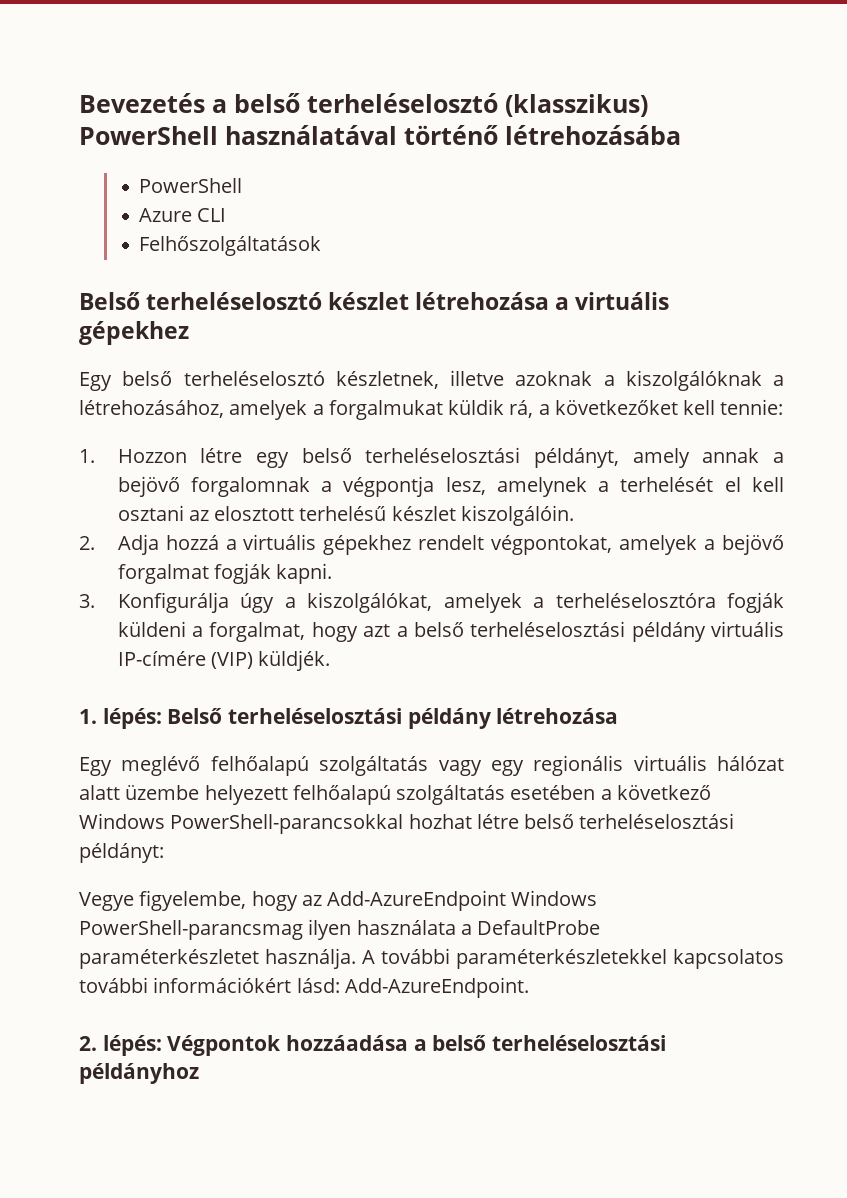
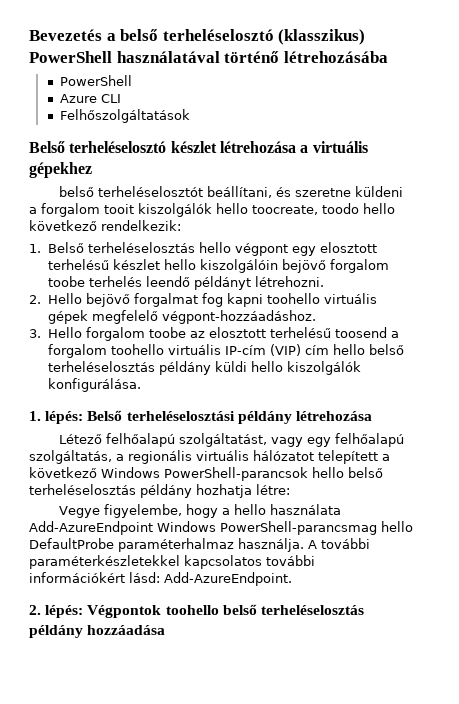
[79,370,784,391] [79,399,784,420] [79,447,785,468] [117,476,784,497] [117,505,574,526] [79,534,785,555] [117,563,333,584] [79,592,784,613] [117,621,784,642] [117,650,331,671] Egy belső terheléselosztó készletnek, illetve azoknak a kiszolgálóknak a létrehozásához, amelyek a forgalmukat küldik rá, a következőket kell tennie: // 1. Hozzon létre egy belső terheléselosztási példányt, amely annak a bejövő forgalomnak a végpontja lesz, amelynek a terhelését el kell osztani az elosztott terhelésű készlet kiszolgálóin. // 2. Adja hozzá a virtuális gépekhez rendelt végpontokat, amelyek a bejövő forgalmat fogják kapni. // 3. Konfigurálja úgy a kiszolgálókat, amelyek a terheléselosztóra fogják küldeni a forgalmat, hogy azt a belső terheléselosztási példány virtuális IP-címére (VIP) küldjék. -> [58,186,403,198] [29,203,395,217] [29,220,181,231] [29,242,377,256] [47,259,389,273] [47,276,324,290] [29,293,377,307] [47,310,316,324] [29,327,399,341] [47,344,404,358] [47,361,361,375] [47,378,141,392] belső terheléselosztót beállítani, és szeretne küldeni a forgalom tooit kiszolgálók hello toocreate, toodo hello következő rendelkezik: // 1. Belső terheléselosztás hello végpont egy elosztott terhelésű készlet hello kiszolgálóin bejövő forgalom toobe terhelés leendő példányt létrehozni. // 2. Hello bejövő forgalmat fog kapni toohello virtuális gépek megfelelő végpont-hozzáadáshoz. // 3. Hello forgalom toobe az elosztott terhelésű toosend a forgalom toohello virtuális IP-cím (VIP) cím hello belső terheléselosztás példány küldi hello kiszolgálók konfigurálása.
[79,755,784,776] [79,785,711,805] [79,813,735,834] [79,843,164,863] [79,890,598,911] [79,919,601,940] [79,949,259,969] Egy meglévő felhőalapú szolgáltatás vagy egy regionális virtuális hálózat alatt üzembe helyezett felhőalapú szolgáltatás esetében a következő Windows PowerShell-parancsokkal hozhat létre belső terheléselosztási példányt: // Vegye figyelembe, hogy az Add-AzureEndpoint Windows PowerShell-parancsmag ilyen használata a DefaultProbe paraméterkészletet -> [58,433,404,447] [29,450,390,464] [29,467,383,481] [29,484,290,498] [58,504,341,518] [29,521,413,535] [29,538,234,552] Létező felhőalapú szolgáltatást, vagy egy felhőalapú szolgáltatás, a regionális virtuális hálózatot telepített a következő Windows PowerShell-parancsok hello belső terheléselosztás példány hozhatja létre: // Vegye figyelembe, hogy a hello használata Add-AzureEndpoint Windows PowerShell-parancsmag hello DefaultProbe paraméterhalmaz
[286,1035,667,1051] [79,1063,199,1084] hozzáadása a belső terheléselosztási példányhoz -> [165,604,364,615] [29,625,166,638] toohello belső terheléselosztás példány hozzáadása

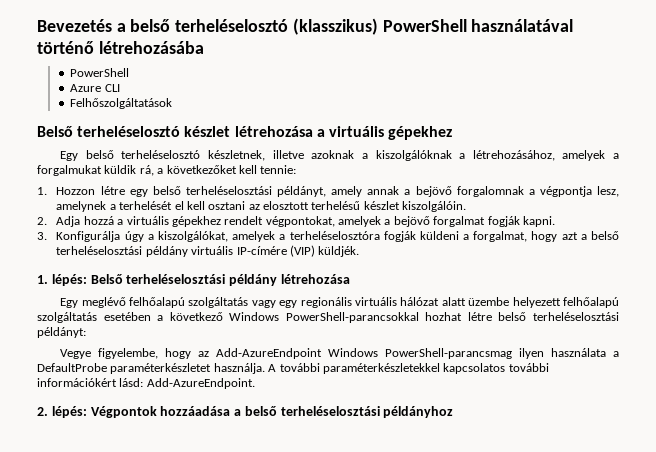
[58,186,403,198] [29,203,395,217] [29,220,181,231] [29,242,377,256] [47,259,389,273] [47,276,324,290] [29,293,377,307] [47,310,316,324] [29,327,399,341] [47,344,404,358] [47,361,361,375] [47,378,141,392] belső terheléselosztót beállítani, és szeretne küldeni a forgalom tooit kiszolgálók hello toocreate, toodo hello következő rendelkezik: // 1. Belső terheléselosztás hello végpont egy elosztott terhelésű készlet hello kiszolgálóin bejövő forgalom toobe terhelés leendő példányt létrehozni. // 2. Hello bejövő forgalmat fog kapni toohello virtuális gépek megfelelő végpont-hozzáadáshoz. // 3. Hello forgalom toobe az elosztott terhelésű toosend a forgalom toohello virtuális IP-cím (VIP) cím hello belső terheléselosztás példány küldi hello kiszolgálók konfigurálása. -> [60,150,619,161] [37,165,297,176] [37,186,620,197] [56,201,467,212] [37,216,555,227] [37,231,620,242] [56,245,360,257] Egy belső terheléselosztó készletnek, illetve azoknak a kiszolgálóknak a létrehozásához, amelyek a forgalmukat küldik rá, a következőket kell tennie: // 1. Hozzon létre egy belső terheléselosztási példányt, amely annak a bejövő forgalomnak a végpontja lesz, amelynek a terhelését el kell osztani az elosztott terhelésű készlet kiszolgálóin. // 2. Adja hozzá a virtuális gépekhez rendelt végpontokat, amelyek a bejövő forgalmat fogják kapni. // 3. Konfigurálja úgy a kiszolgálókat, amelyek a terheléselosztóra fogják küldeni a forgalmat, hogy azt a belső terheléselosztási példány virtuális IP-címére (VIP) küldjék.
[58,433,404,447] [29,450,390,464] [29,467,383,481] [29,484,290,498] [58,504,341,518] [29,521,413,535] [29,538,234,552] Létező felhőalapú szolgáltatást, vagy egy felhőalapú szolgáltatás, a regionális virtuális hálózatot telepített a következő Windows PowerShell-parancsok hello belső terheléselosztás példány hozhatja létre: // Vegye figyelembe, hogy a hello használata Add-AzureEndpoint Windows PowerShell-parancsmag hello DefaultProbe paraméterhalmaz -> [60,297,619,308] [37,312,619,323] [37,327,86,338] [60,348,619,359] [37,363,212,374] Egy meglévő felhőalapú szolgáltatás vagy egy regionális virtuális hálózat alatt üzembe helyezett felhőalapú szolgáltatás esetében a következő Windows PowerShell-parancsokkal hozhat létre belső terheléselosztási példányt: // Vegye figyelembe, hogy az Add-AzureEndpoint Windows PowerShell-parancsmag ilyen használata a DefaultProbe paraméterkészletet
[165,604,364,615] [29,625,166,638] toohello belső terheléselosztás példány hozzáadása -> [160,406,454,418] hozzáadása a belső terheléselosztási példányhoz

